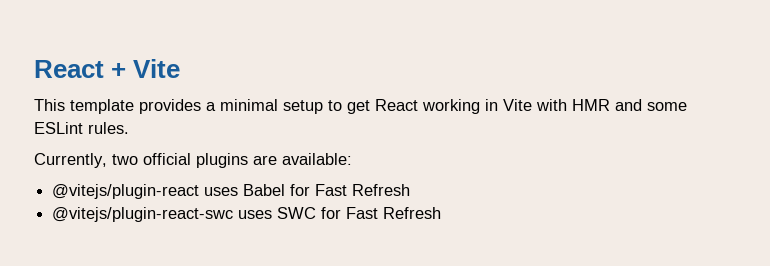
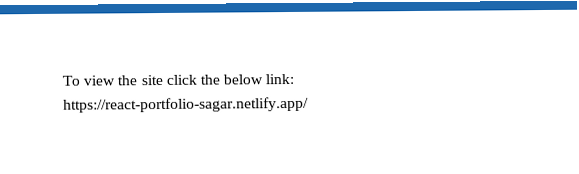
[34,59,181,78] [34,99,687,114] [34,122,129,134] [34,153,352,168] [52,184,411,199] [52,207,442,222] React + Vite // This template provides a minimal setup to get React working in Vite with HMR and some ESLint rules. // Currently, two official plugins are available: // @vitejs/plugin-react uses Babel for Fast Refresh // @vitejs/plugin-react-swc uses SWC for Fast Refresh -> [62,73,295,86] [63,96,309,113] To view the site click the below link: https://react-portfolio-sagar.netlify.app/

